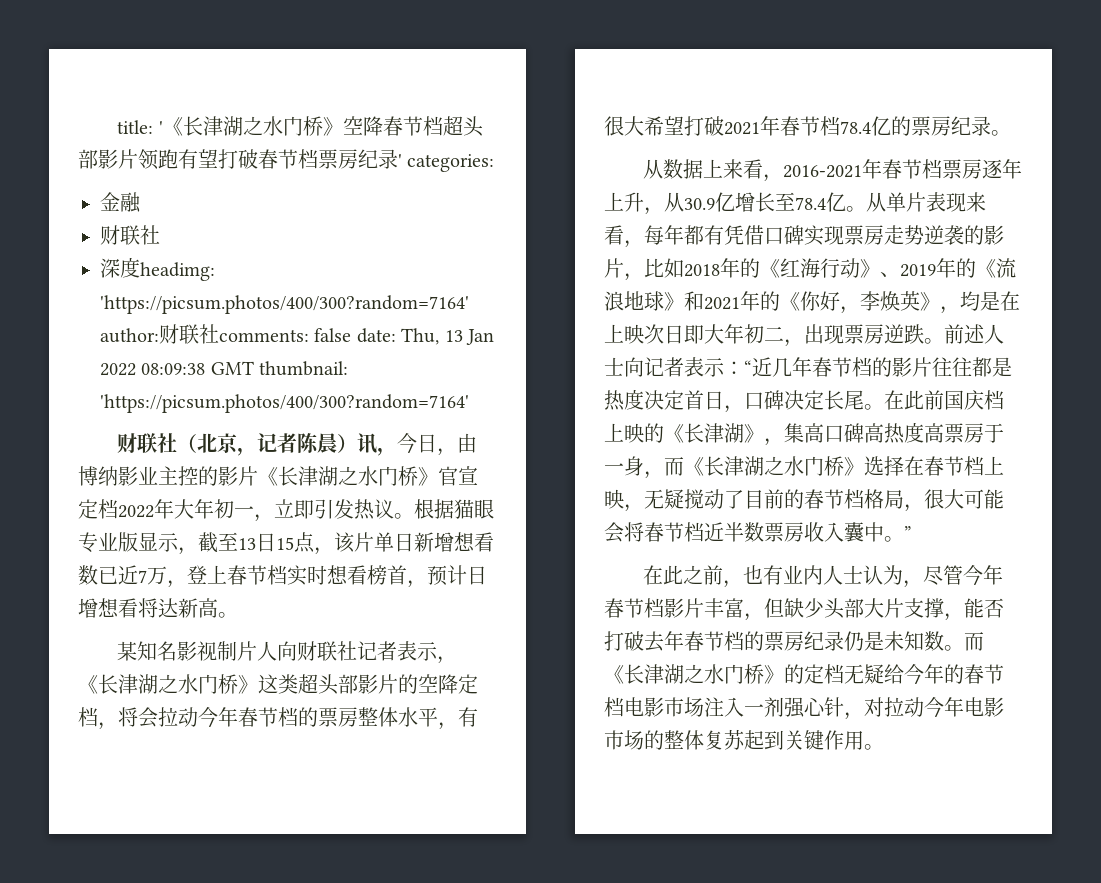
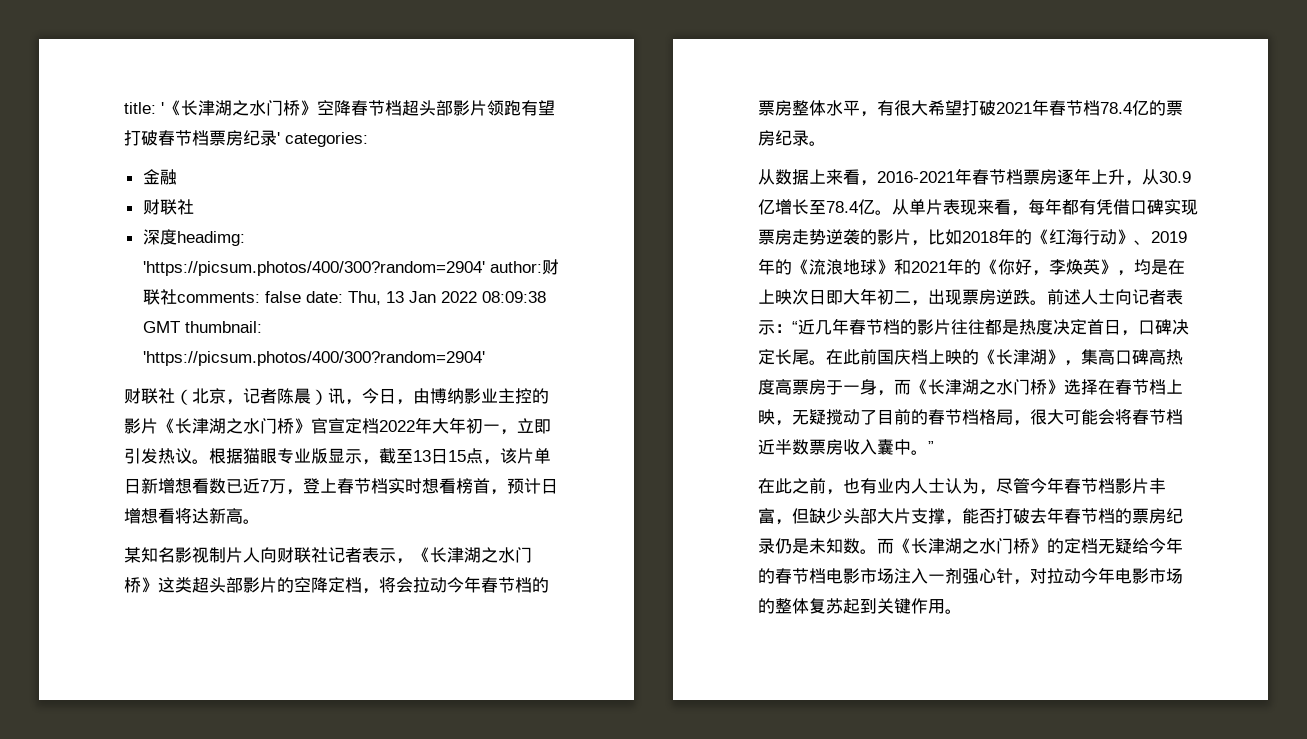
[100,295,469,314] 'https://picsum.photos/400/300?random=7164' -> [142,261,485,276] 'https://picsum.photos/400/300?random=2904'
[100,394,469,413] 'https://picsum.photos/400/300?random=7164' -> [142,351,485,366] 'https://picsum.photos/400/300?random=2904'

